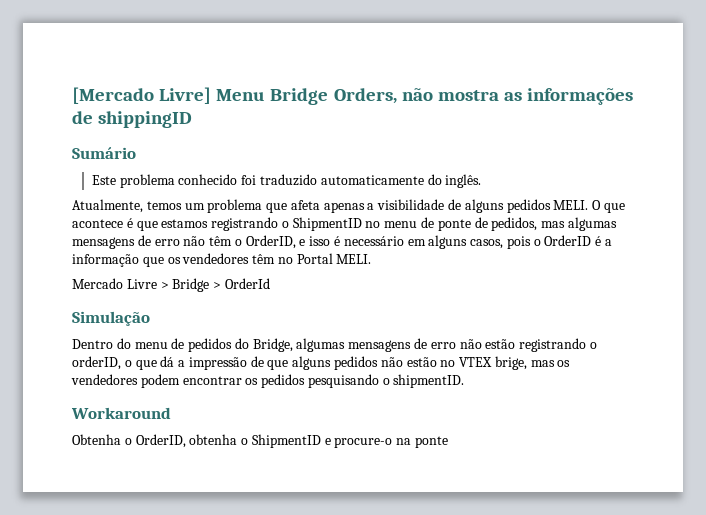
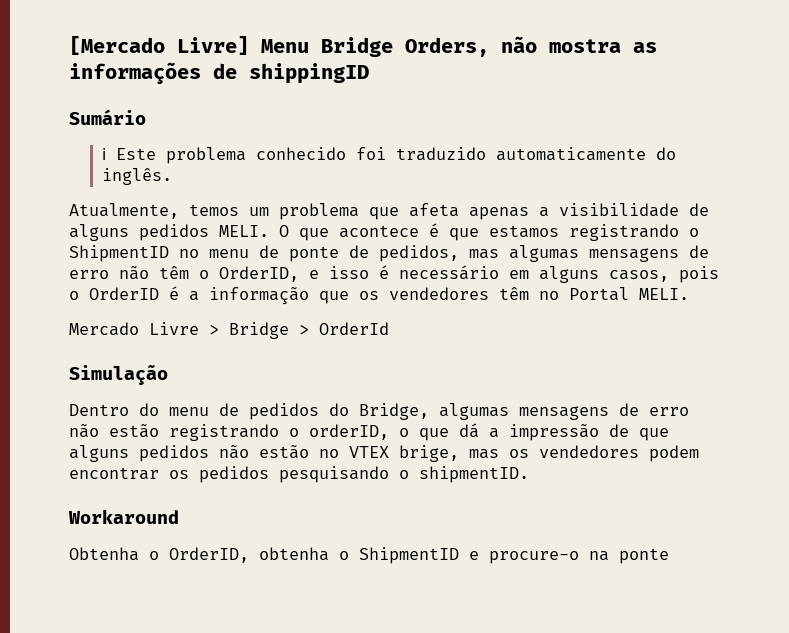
(136, 153) none -> [101,148,106,160] ℹ

